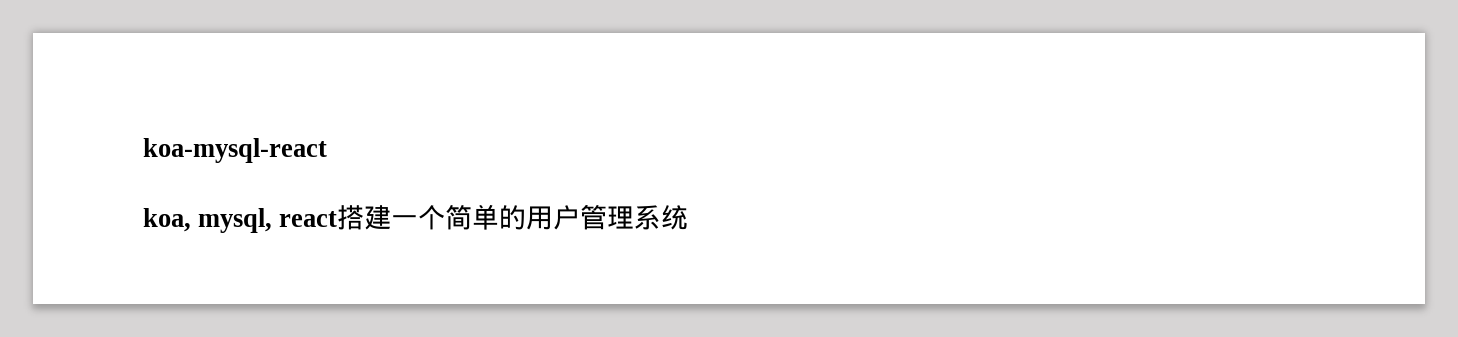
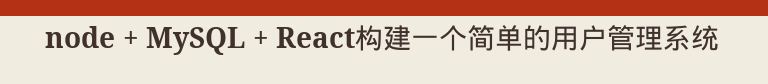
[143,138,327,163] [143,205,365,233] koa-mysql-react // koa, mysql, react搭 -> [45,25,384,55] node + MySQL + React构

